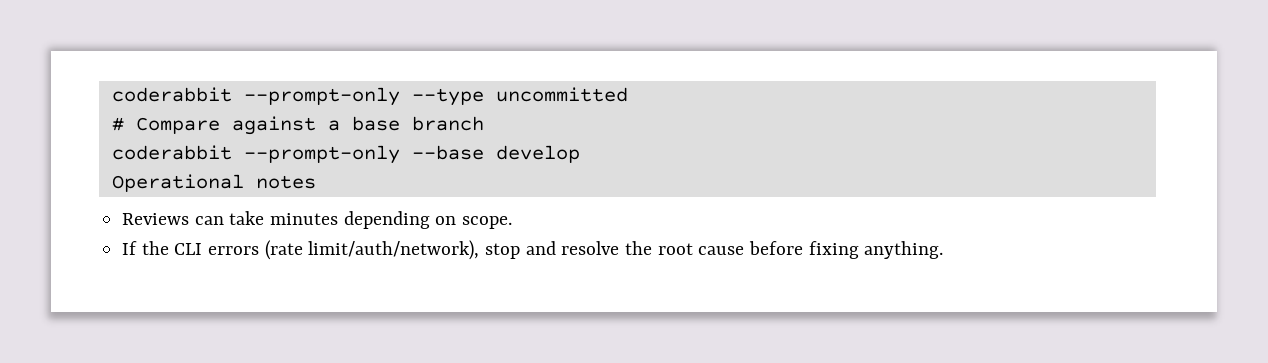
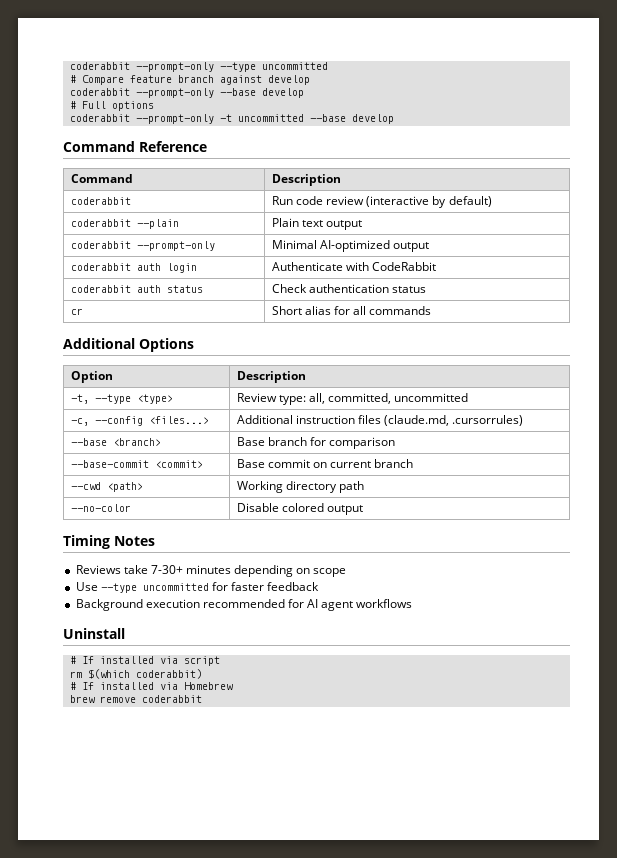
[231,116,484,135] against a base branch -> [129,75,310,85] feature branch against develop
[111,174,316,192] Operational notes -> [69,101,154,111] [69,114,394,124] [63,141,207,152] [71,174,134,183] [272,174,342,186] [71,197,132,205] [272,196,492,208] [71,219,180,229] [272,218,363,230] [71,241,216,251] [272,240,430,252] [71,263,198,273] [272,262,437,271] [71,285,204,293] [272,284,427,293] [71,308,84,315] [272,306,432,315] [63,338,194,352] [71,371,114,383] [237,371,307,383] [71,394,174,404] [237,393,469,405] [71,416,210,426] [237,415,524,426] [71,438,162,446] [237,437,396,449] [71,460,204,468] [237,459,414,468] [71,482,144,492] [237,481,365,493] [71,504,132,512] [237,503,364,515] [63,535,155,549] # Full options // coderabbit --prompt-only -t uncommitted --base develop // Command Reference // Command | Description // coderabbit | Run code review (interactive by default) // coderabbit --plain | Plain text output // coderabbit --prompt-only | Minimal AI-optimized output // coderabbit auth login | Authenticate with CodeRabbit // coderabbit auth status | Check authentication status // cr | Short alias for all commands // Additional Options // Option | Description // -t, --type <type> | Review type: all, committed, uncommitted // -c, --config <files...> | Additional instruction files (claude.md, .cursorrules) // --base <branch> | Base branch for comparison // --base-commit <commit> | Base commit on current branch // --cwd <path> | Working directory path // --no-color | Disable colored output // Timing Notes
[194,211,265,225] can take -> [123,565,183,574] take 7-30+
[462,216,513,229] [122,240,944,260] scope. // If the CLI errors (rate limit/auth/network), stop and resolve the root cause before fixing anything. -> [313,568,347,577] [75,582,320,593] [75,599,413,611] [63,628,125,639] [69,656,220,666] [69,669,202,679] [69,682,233,690] [69,695,202,703] scope // Use --type uncommitted for faster feedback // Background execution recommended for AI agent workflows // Uninstall // # If installed via script // rm $(which coderabbit) // # If installed via Homebrew // brew remove coderabbit

